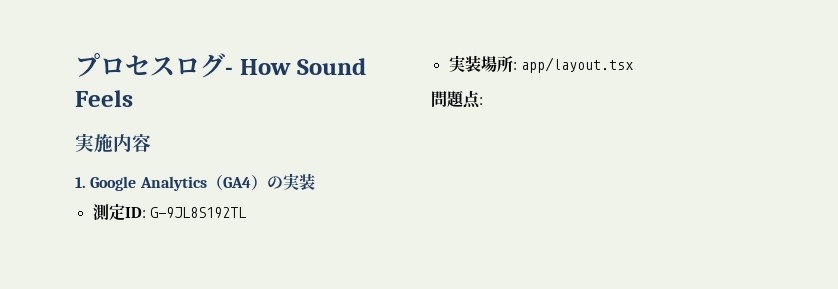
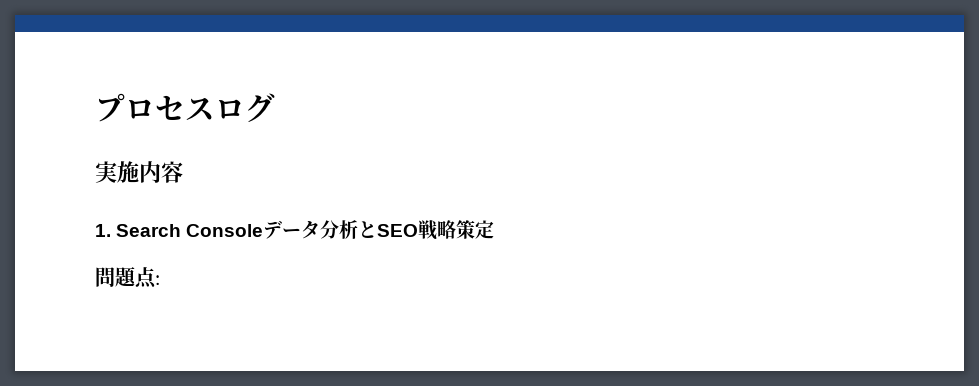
[225,58,366,75] [75,90,133,107] - How Sound Feels -> (275, 108) none
[90,173,315,191] [92,204,246,221] [448,55,633,73] Google Analytics（GA4）の実装 // 測定ID: G-9JL8S192TL // 実装場所: app/layout.tsx -> [116,220,495,240] Search Consoleデータ分析とSEO戦略策定

